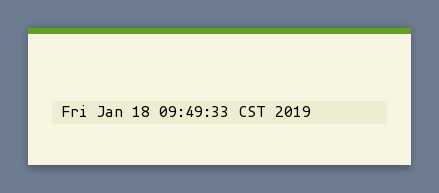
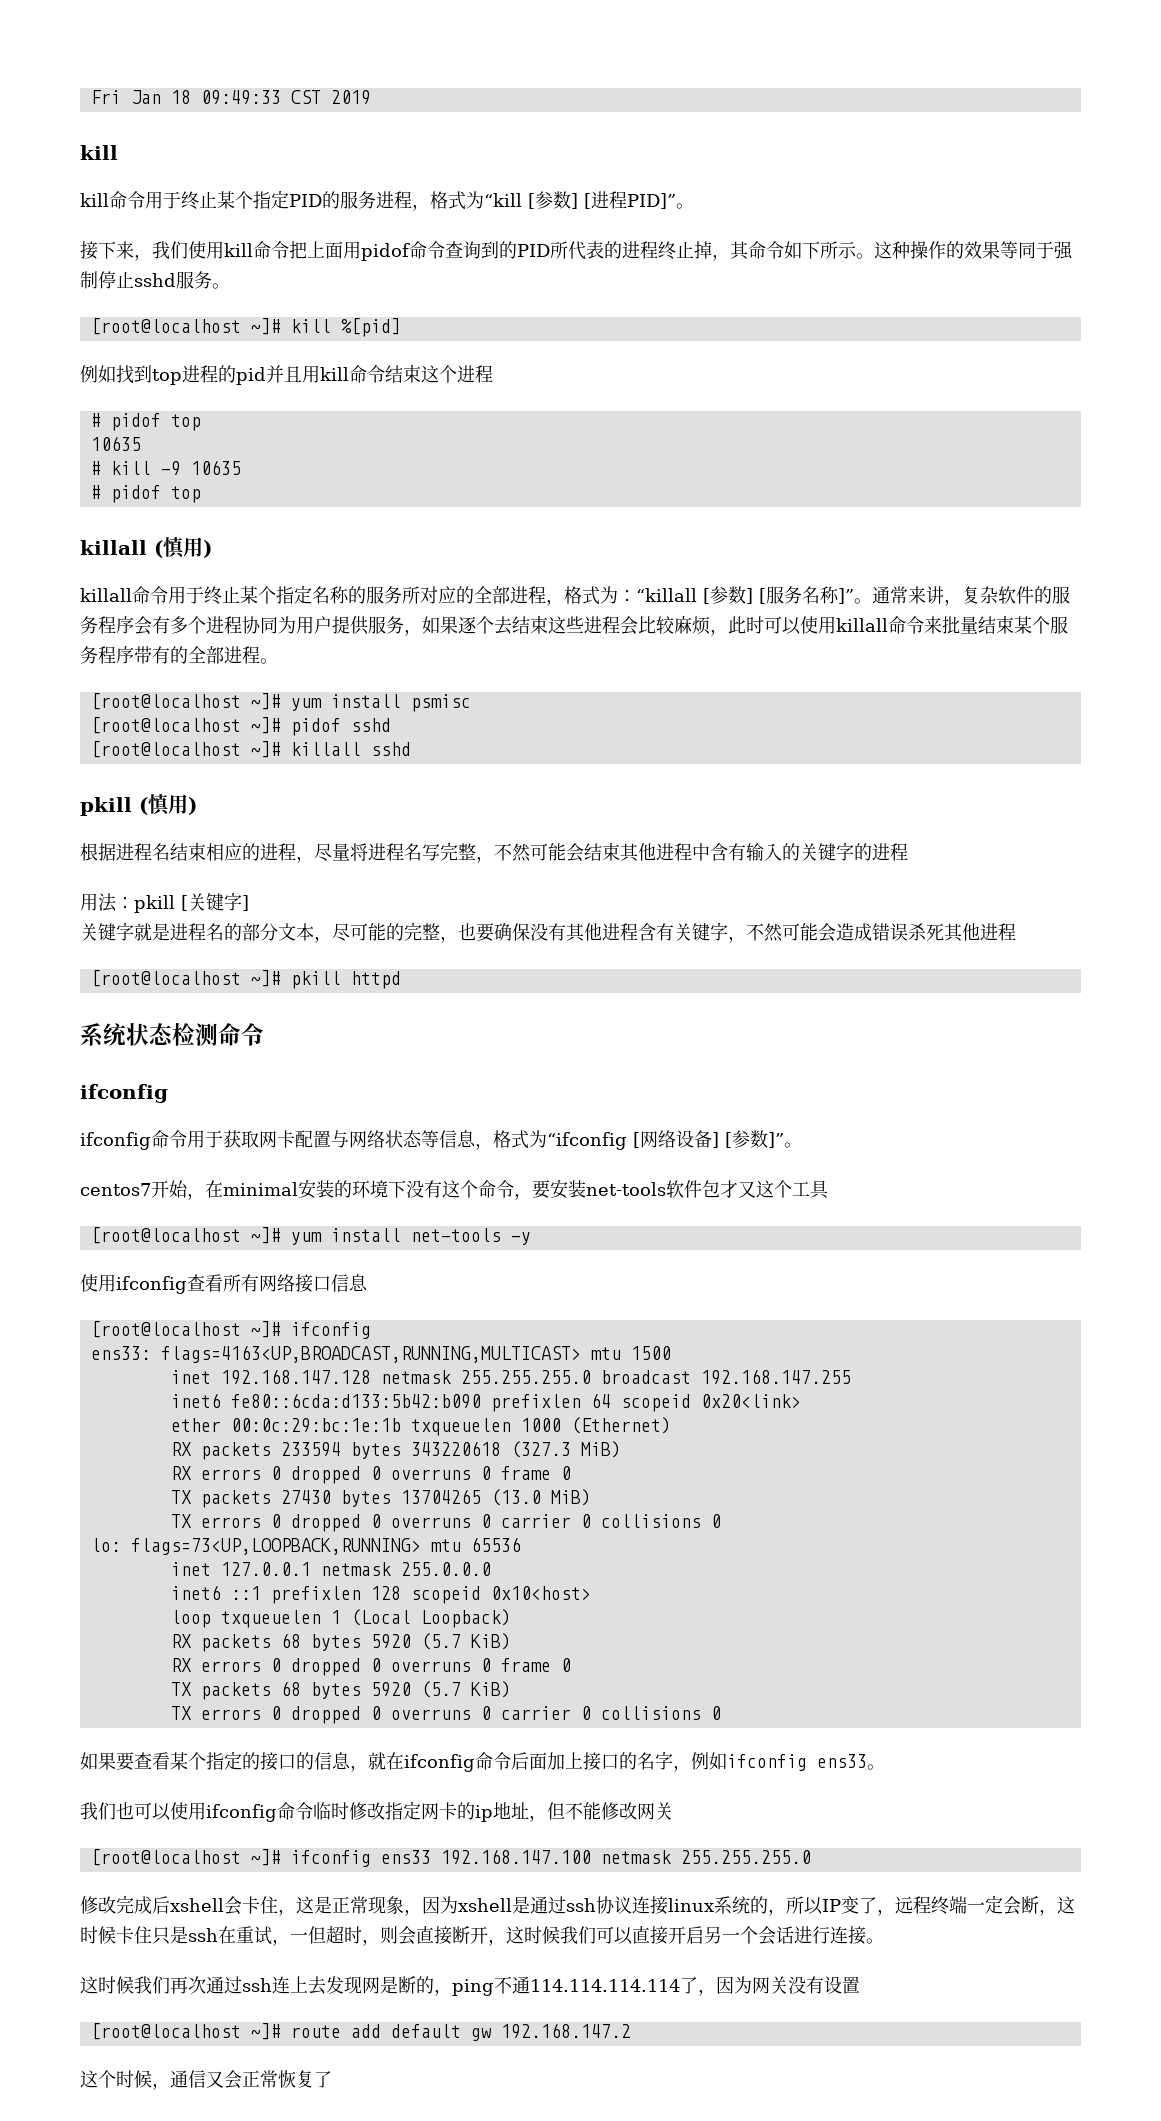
(312, 111) none -> [80,145,118,160] [80,190,694,211] [80,241,1073,261] [80,271,230,289] [90,318,401,337] [80,365,493,385] [90,413,201,431] [90,436,141,451] [90,460,241,476] [90,485,201,503] [80,537,212,558] [80,585,1070,606] [80,615,1068,636] [80,646,278,664] [90,693,471,712] [90,717,391,736] [90,741,411,758] [80,794,197,816] [80,842,908,863] [80,892,249,913] [80,922,1016,943] [90,970,401,989] [80,1023,264,1047] [80,1084,168,1103] [80,1130,802,1150] [80,1179,829,1200] [90,1227,531,1245] [80,1274,368,1294] [90,1321,371,1339] [90,1345,671,1363] [170,1369,851,1385] [170,1393,801,1412] [170,1417,671,1436] [170,1441,621,1460] [170,1466,571,1484] [170,1489,591,1508] [170,1514,721,1532] [90,1537,521,1555] [170,1562,491,1576] [170,1585,591,1604] [170,1609,511,1628] [170,1633,511,1652] [170,1658,571,1676] [170,1681,511,1700] [170,1706,721,1724] [80,1751,885,1772] [80,1801,673,1822] [90,1849,811,1867] [80,1895,1075,1916] [80,1925,884,1946] [80,1976,860,1996] [90,2023,631,2041] [80,2070,332,2090] // kill // kill命令用于终止某个指定PID的服务进程，格式为“kill [参数] [进程PID]”。 // 接下来，我们使用kill命令把上面用pidof命令查询到的PID所代表的进程终止掉，其命令如下所示。这种操作的效果等同于强制停止sshd服务。 // [root@localhost ~]# kill %[pid] // 例如找到top进程的pid并且用kill命令结束这个进程 // # pidof top // 10635 // # kill -9 10635 // # pidof top // killall (慎用) // killall命令用于终止某个指定名称的服务所对应的全部进程，格式为：“killall [参数] [服务名称]”。通常来讲，复杂软件的服务程序会有多个进程协同为用户提供服务，如果逐个去结束这些进程会比较麻烦，此时可以使用killall命令来批量结束某个服务程序带有的全部进程。 // [root@localhost ~]# yum install psmisc // [root@localhost ~]# pidof sshd // [root@localhost ~]# killall sshd // pkill (慎用) // 根据进程名结束相应的进程，尽量将进程名写完整，不然可能会结束其他进程中含有输入的关键字的进程 // 用法：pkill [关键字] // 关键字就是进程名的部分文本，尽可能的完整，也要确保没有其他进程含有关键字，不然可能会造成错误杀死其他进程 // [root@localhost ~]# pkill httpd // 系统状态检测命令 // ifconfig // ifconfig命令用于获取网卡配置与网络状态等信息，格式为“ifconfig [网络设备] [参数]”。 // centos7开始，在minimal安装的环境下没有这个命令，要安装net-tools软件包才又这个工具 // [root@localhost ~]# yum install net-tools -y // 使用ifconfig查看所有网络接口信息 // [root@localhost ~]# ifconfig // ens33: flags=4163<UP,BROADCAST,RUNNING,MULTICAST> mtu 1500 // inet 192.168.147.128 netmask 255.255.255.0 broadcast 192.168.147.255 // inet6 fe80::6cda:d133:5b42:b090 prefixlen 64 scopeid 0x20<link> // ether 00:0c:29:bc:1e:1b txqueuelen 1000 (Ethernet) // RX packets 233594 bytes 343220618 (327.3 MiB) // RX errors 0 dropped 0 overruns 0 frame 0 // TX packets 27430 bytes 13704265 (13.0 MiB) // TX errors 0 dropped 0 overruns 0 carrier 0 collisions 0 // lo: flags=73<UP,LOOPBACK,RUNNING> mtu 65536 // inet 127.0.0.1 netmask 255.0.0.0 // inet6 ::1 prefixlen 128 scopeid 0x10<host> // loop txqueuelen 1 (Local Loopback) // RX packets 68 bytes 5920 (5.7 KiB) // RX errors 0 dropped 0 overruns 0 frame 0 // TX packets 68 bytes 5920 (5.7 KiB) // TX errors 0 dropped 0 overruns 0 carrier 0 collisions 0 // 如果要查看某个指定的接口的信息，就在ifconfig命令后面加上接口的名字，例如ifconfig ens33。 // 我们也可以使用ifconfig命令临时修改指定网卡的ip地址，但不能修改网关 // [root@localhost ~]# ifconfig ens33 192.168.147.100 netmask 255.255.255.0 // 修改完成后xshell会卡住，这是正常现象，因为xshell是通过ssh协议连接linux系统的，所以IP变了，远程终端一定会断，这时候卡住只是ssh在重试，一但超时，则会直接断开，这时候我们可以直接开启另一个会话进行连接。 // 这时候我们再次通过ssh连上去发现网是断的，ping不通114.114.114.114了，因为网关没有设置 // [root@localhost ~]# route add default gw 192.168.147.2 // 这个时候，通信又会正常恢复了

